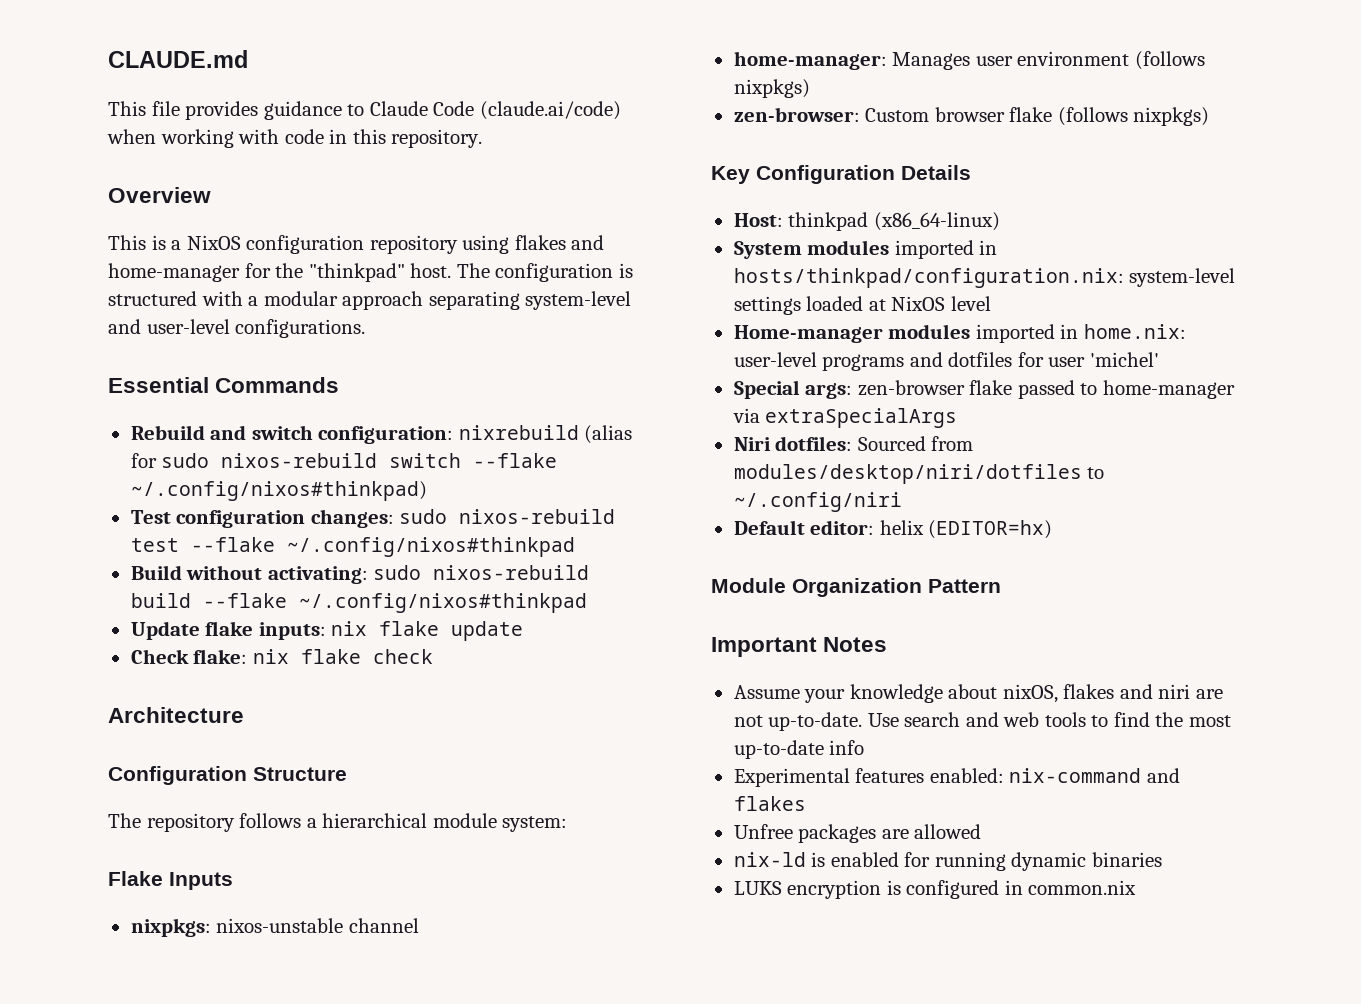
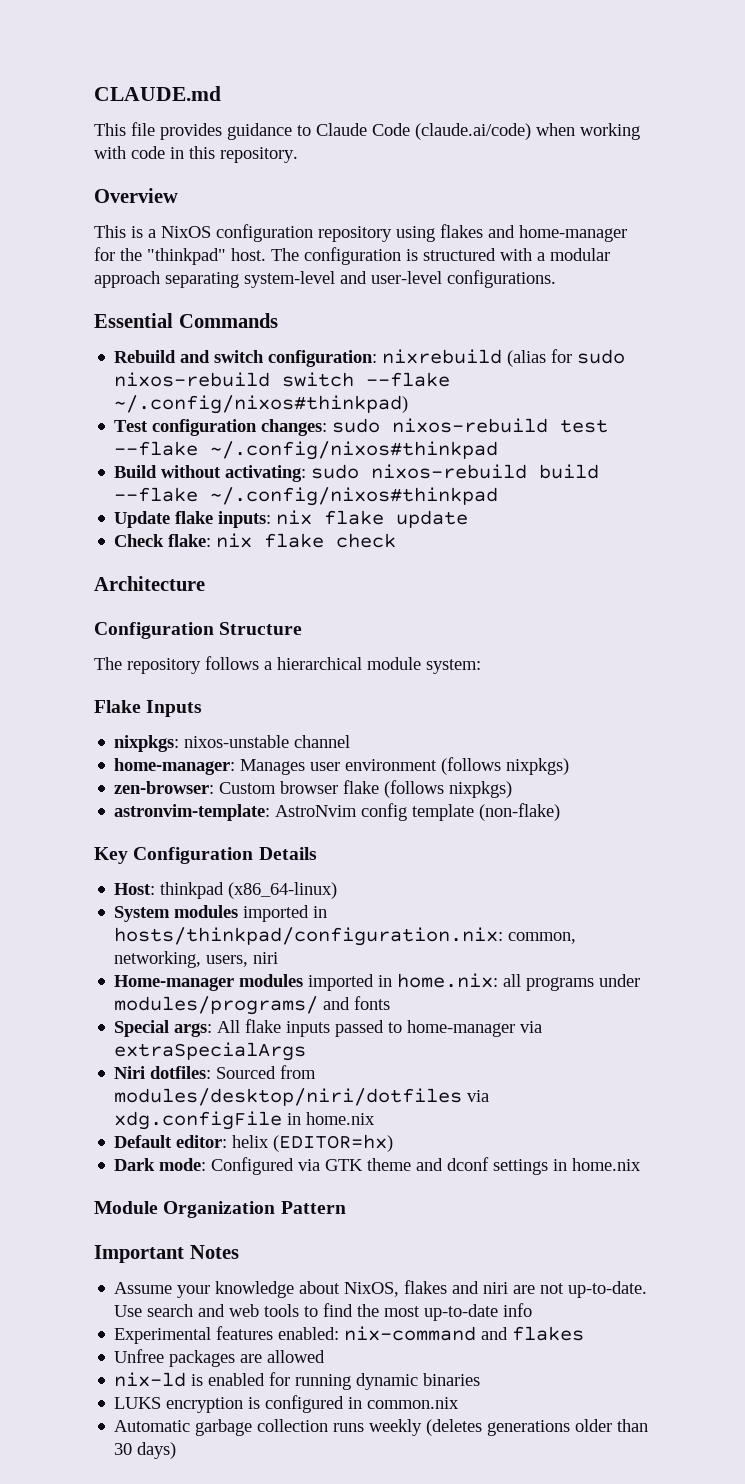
(1210, 116) none -> [114,803,561,821] // astronvim-template: AstroNvim config template (non-flake)
[1129,268,1236,287] [733,296,991,315] system-level settings loaded at NixOS level -> [508,932,577,944] [114,951,279,968] common, networking, users, niri
[733,352,1159,371] user-level programs and dotfiles for user 'michel' -> [503,974,641,991] [114,996,391,1015] all programs under modules/programs/ and fonts
[857,380,1013,396] zen-browser flake -> [217,1019,331,1037] All flake inputs
[1087,467,1105,479] [733,492,902,512] to ~/.config/niri -> [467,1090,490,1102] [114,1111,376,1130] via xdg.configFile in home.nix
(1053, 529) none -> [114,1157,642,1175] // Dark mode: Configured via GTK theme and dconf settings in home.nix
[1002,684,1058,703] nixOS, -> [344,1282,400,1297] NixOS,
(1137, 887) none -> [114,1419,649,1436] [114,1442,177,1459] // Automatic garbage collection runs weekly (deletes generations older than 30 days)

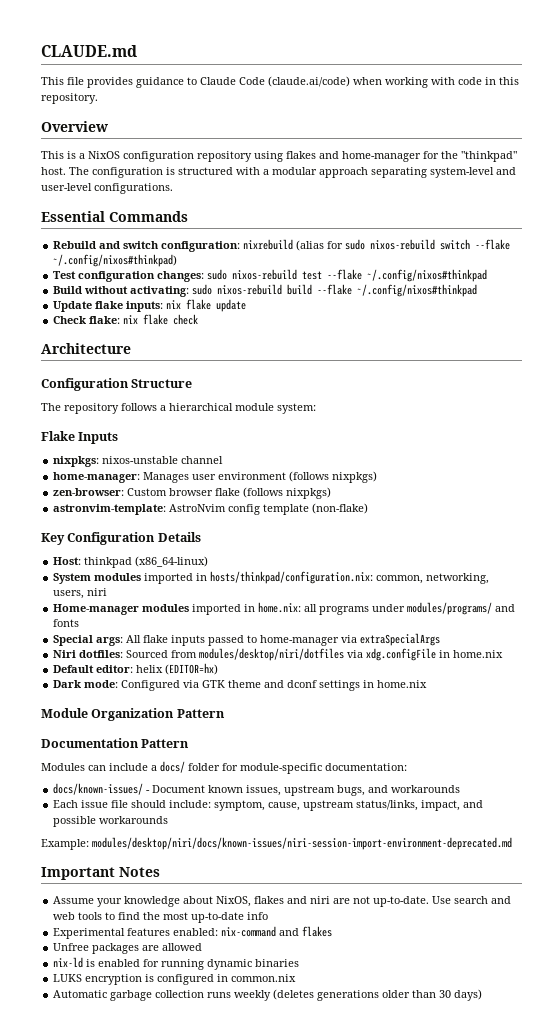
(346, 1207) none -> [41,738,190,748] [41,761,407,774] [53,783,461,796] [53,800,484,811] [53,816,169,827] [41,837,512,850] // Documentation Pattern // Modules can include a docs/ folder for module-specific documentation: // docs/known-issues/ - Document known issues, upstream bugs, and workarounds // Each issue file should include: symptom, cause, upstream status/links, impact, and possible workarounds // Example: modules/desktop/niri/docs/known-issues/niri-session-import-environment-deprecated.md

